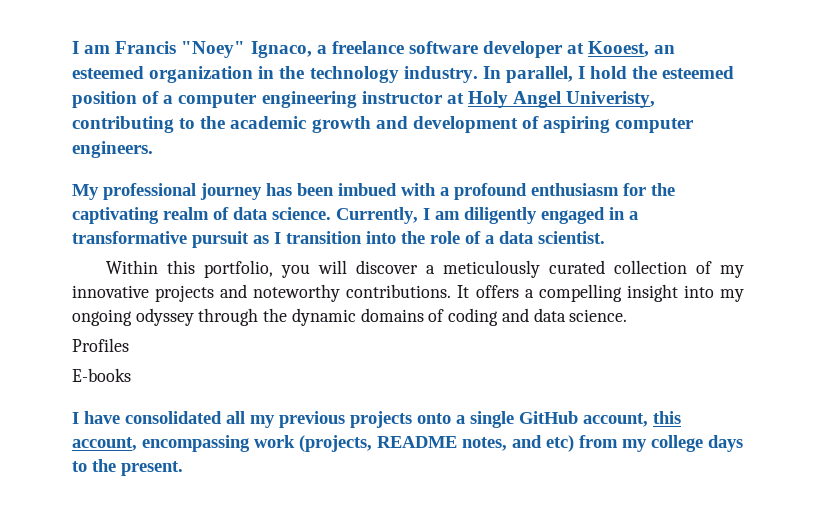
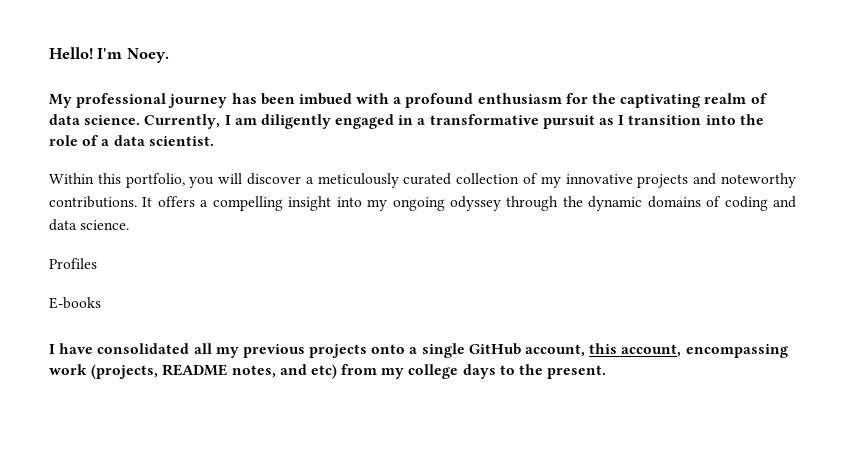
[72,41,676,58] [72,66,735,83] [72,91,656,108] [72,116,695,133] [72,141,153,158] I am Francis "Noey" Ignaco, a freelance software developer at Kooest, an esteemed organization in the technology industry. In parallel, I hold the esteemed position of a computer engineering instructor at Holy Angel Univeristy, contributing to the academic growth and development of aspiring computer engineers. -> [49,47,169,63] Hello! I'm Noey.

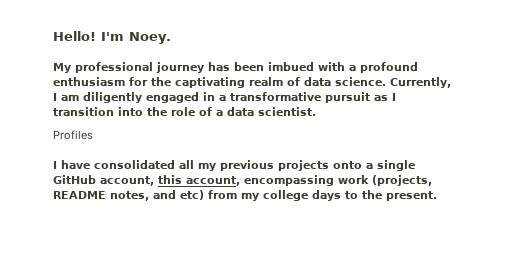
[49,173,796,188] [49,196,796,211] [49,219,130,231] // Within this portfolio, you will discover a meticulously curated collection of my innovative projects and noteworthy contributions. It offers a compelling insight into my ongoing odyssey through the dynamic domains of coding and data science. -> (316, 111) none
[49,297,101,309] // E-books -> (93, 135) none

